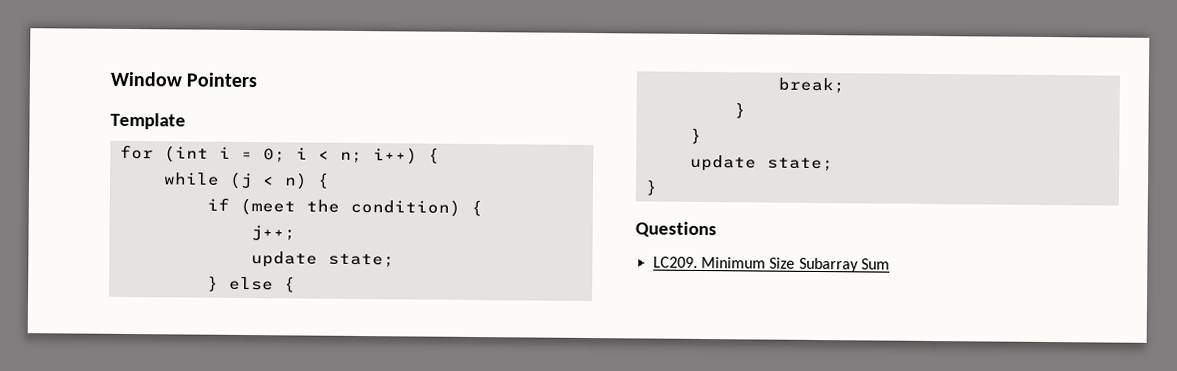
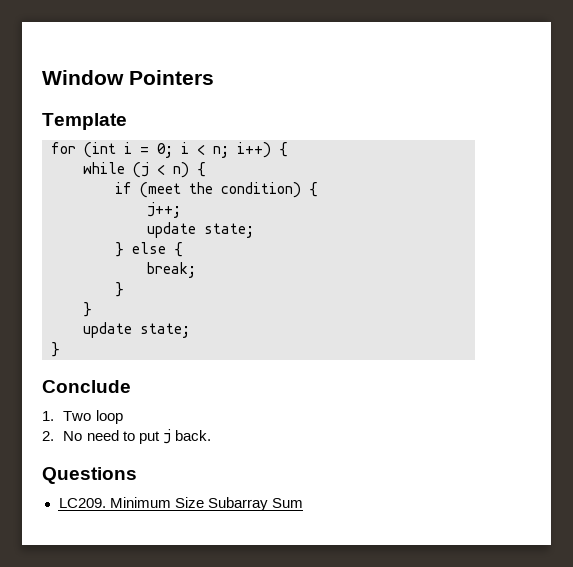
(658, 187) none -> [42,380,131,393] [42,410,123,424] [42,429,211,444] // Conclude // 1. Two loop // 2. No need to put j back.

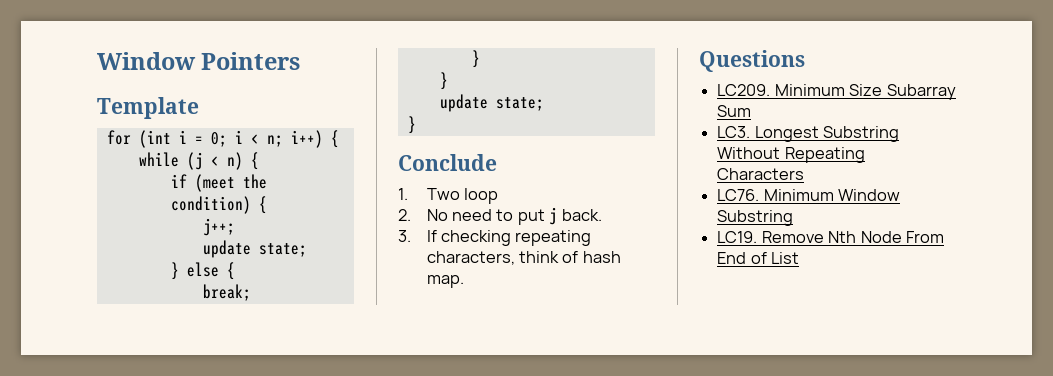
(211, 435) none -> [398,230,592,246] [426,251,621,265] [426,275,464,288] // 3. If checking repeating characters, think of hash map.
(303, 503) none -> [717,126,900,142] [717,147,865,163] [717,168,805,180] [717,189,901,201] [717,210,794,226] [717,231,944,243] [717,252,800,264] // LC3. Longest Substring Without Repeating Characters // LC76. Minimum Window Substring // LC19. Remove Nth Node From End of List

